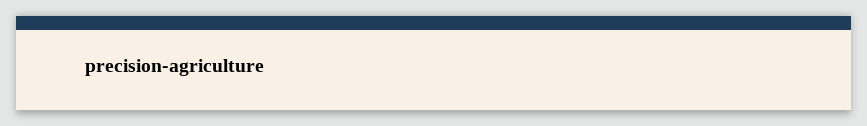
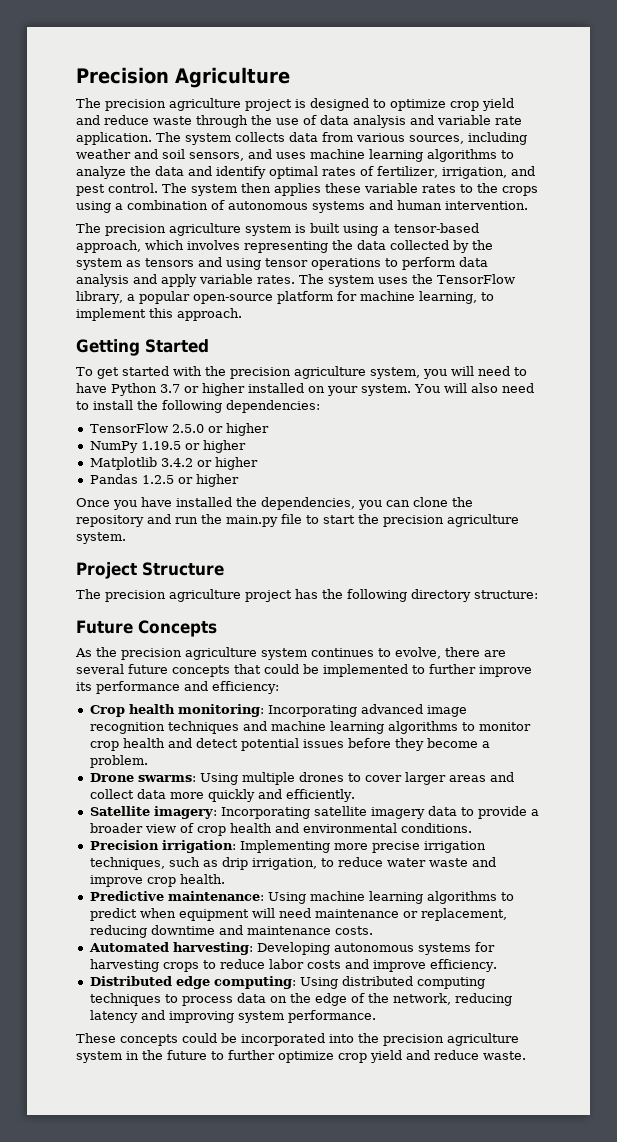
[85,59,264,76] precision-agriculture -> [76,67,290,88] [76,98,514,111] [76,115,522,128] [76,132,527,145] [76,149,514,162] [76,166,535,179] [76,183,538,196] [76,200,528,213] [76,223,479,236] [76,240,493,253] [76,257,488,270] [76,274,515,287] [76,291,494,304] [76,308,242,321] [76,339,209,356] [76,366,527,379] [76,383,534,396] [76,400,320,413] [89,423,269,436] [89,440,246,453] [89,457,258,470] [89,474,239,487] [76,497,473,510] [76,514,519,527] [76,532,126,544] [76,562,224,579] [76,589,538,602] [76,620,217,637] [75,647,506,660] [76,664,532,677] [76,681,279,694] [89,704,467,717] [89,721,531,734] [89,738,490,751] [89,755,148,768] [89,772,514,785] [89,789,355,802] [89,806,539,819] [89,823,472,836] [89,840,486,853] [89,857,496,870] [89,874,225,887] [89,891,514,904] [89,908,507,921] [89,925,373,938] [88,942,495,955] [89,959,497,972] [89,976,485,989] [89,993,512,1006] [89,1010,376,1023] [76,1033,519,1046] [76,1050,526,1063] Precision Agriculture // The precision agriculture project is designed to optimize crop yield and reduce waste through the use of data analysis and variable rate application. The system collects data from various sources, including weather and soil sensors, and uses machine learning algorithms to analyze the data and identify optimal rates of fertilizer, irrigation, and pest control. The system then applies these variable rates to the crops using a combination of autonomous systems and human intervention. // The precision agriculture system is built using a tensor-based approach, which involves representing the data collected by the system as tensors and using tensor operations to perform data analysis and apply variable rates. The system uses the TensorFlow library, a popular open-source platform for machine learning, to implement this approach. // Getting Started // To get started with the precision agriculture system, you will need to have Python 3.7 or higher installed on your system. You will also need to install the following dependencies: // TensorFlow 2.5.0 or higher // NumPy 1.19.5 or higher // Matplotlib 3.4.2 or higher // Pandas 1.2.5 or higher // Once you have installed the dependencies, you can clone the repository and run the main.py file to start the precision agriculture system. // Project Structure // The precision agriculture project has the following directory structure: // Future Concepts // As the precision agriculture system continues to evolve, there are several future concepts that could be implemented to further improve its performance and efficiency: // Crop health monitoring: Incorporating advanced image recognition techniques and machine learning algorithms to monitor crop health and detect potential issues before they become a problem. // Drone swarms: Using multiple drones to cover larger areas and collect data more quickly and efficiently. // Satellite imagery: Incorporating satellite imagery data to provide a broader view of crop health and environmental conditions. // Precision irrigation: Implementing more precise irrigation techniques, such as drip irrigation, to reduce water waste and improve crop health. // Predictive maintenance: Using machine learning algorithms to predict when equipment will need maintenance or replacement, reducing downtime and maintenance costs. // Automated harvesting: Developing autonomous systems for harvesting crops to reduce labor costs and improve efficiency. // Distributed edge computing: Using distributed computing techniques to process data on the edge of the network, reducing latency and improving system performance. // These concepts could be incorporated into the precision agriculture system in the future to further optimize crop yield and reduce waste.

